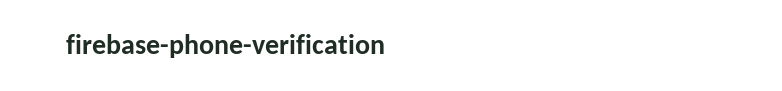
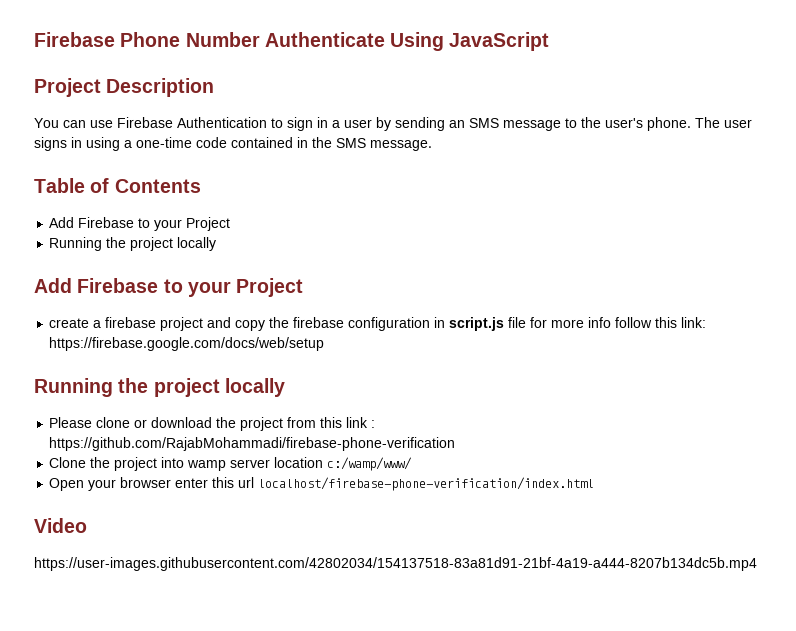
[66,34,385,58] firebase-phone-verification -> [34,32,550,51] [34,78,215,97] [34,117,752,131] [34,137,432,151] [34,178,201,193] [49,217,231,231] [49,237,217,251] [34,278,304,297] [49,317,707,331] [49,337,325,351] [34,378,285,397] [49,417,376,431] [49,437,456,451] [49,457,413,471] [49,477,595,491] [34,518,87,533] [34,557,757,571] Firebase Phone Number Authenticate Using JavaScript // Project Description // You can use Firebase Authentication to sign in a user by sending an SMS message to the user's phone. The user signs in using a one-time code contained in the SMS message. // Table of Contents // Add Firebase to your Project // Running the project locally // Add Firebase to your Project // create a firebase project and copy the firebase configuration in script.js file for more info follow this link: https://firebase.google.com/docs/web/setup // Running the project locally // Please clone or download the project from this link : https://github.com/RajabMohammadi/firebase-phone-verification // Clone the project into wamp server location c:/wamp/www/ // Open your browser enter this url localhost/firebase-phone-verification/index.html // Video // https://user-images.githubusercontent.com/42802034/154137518-83a81d91-21bf-4a19-a444-8207b134dc5b.mp4

